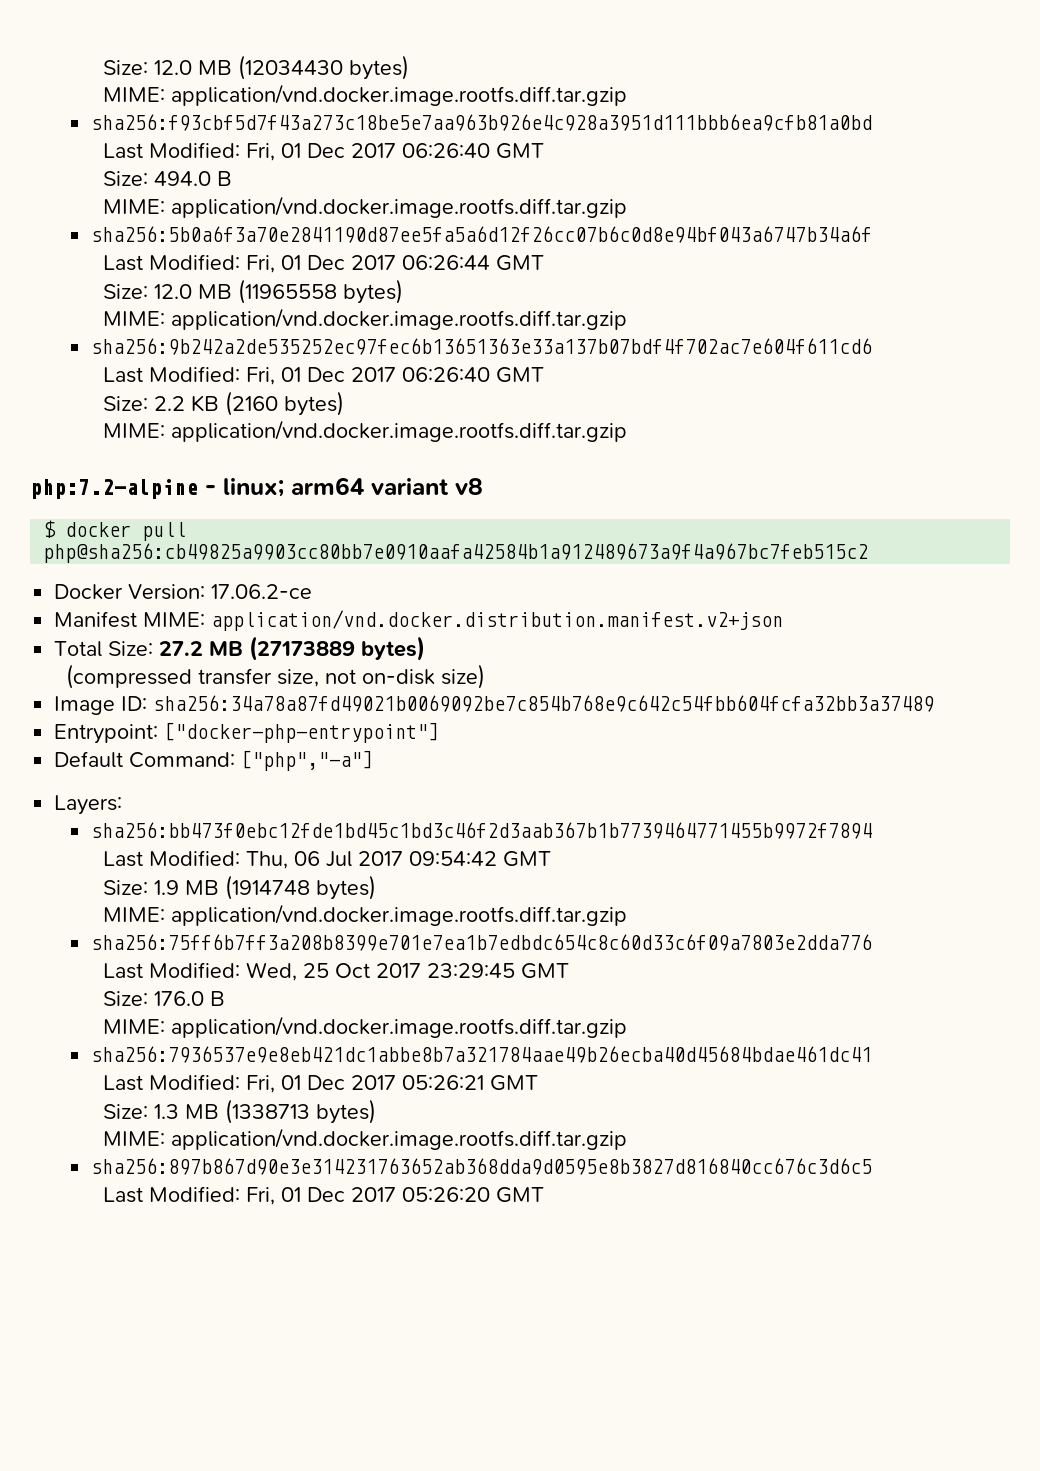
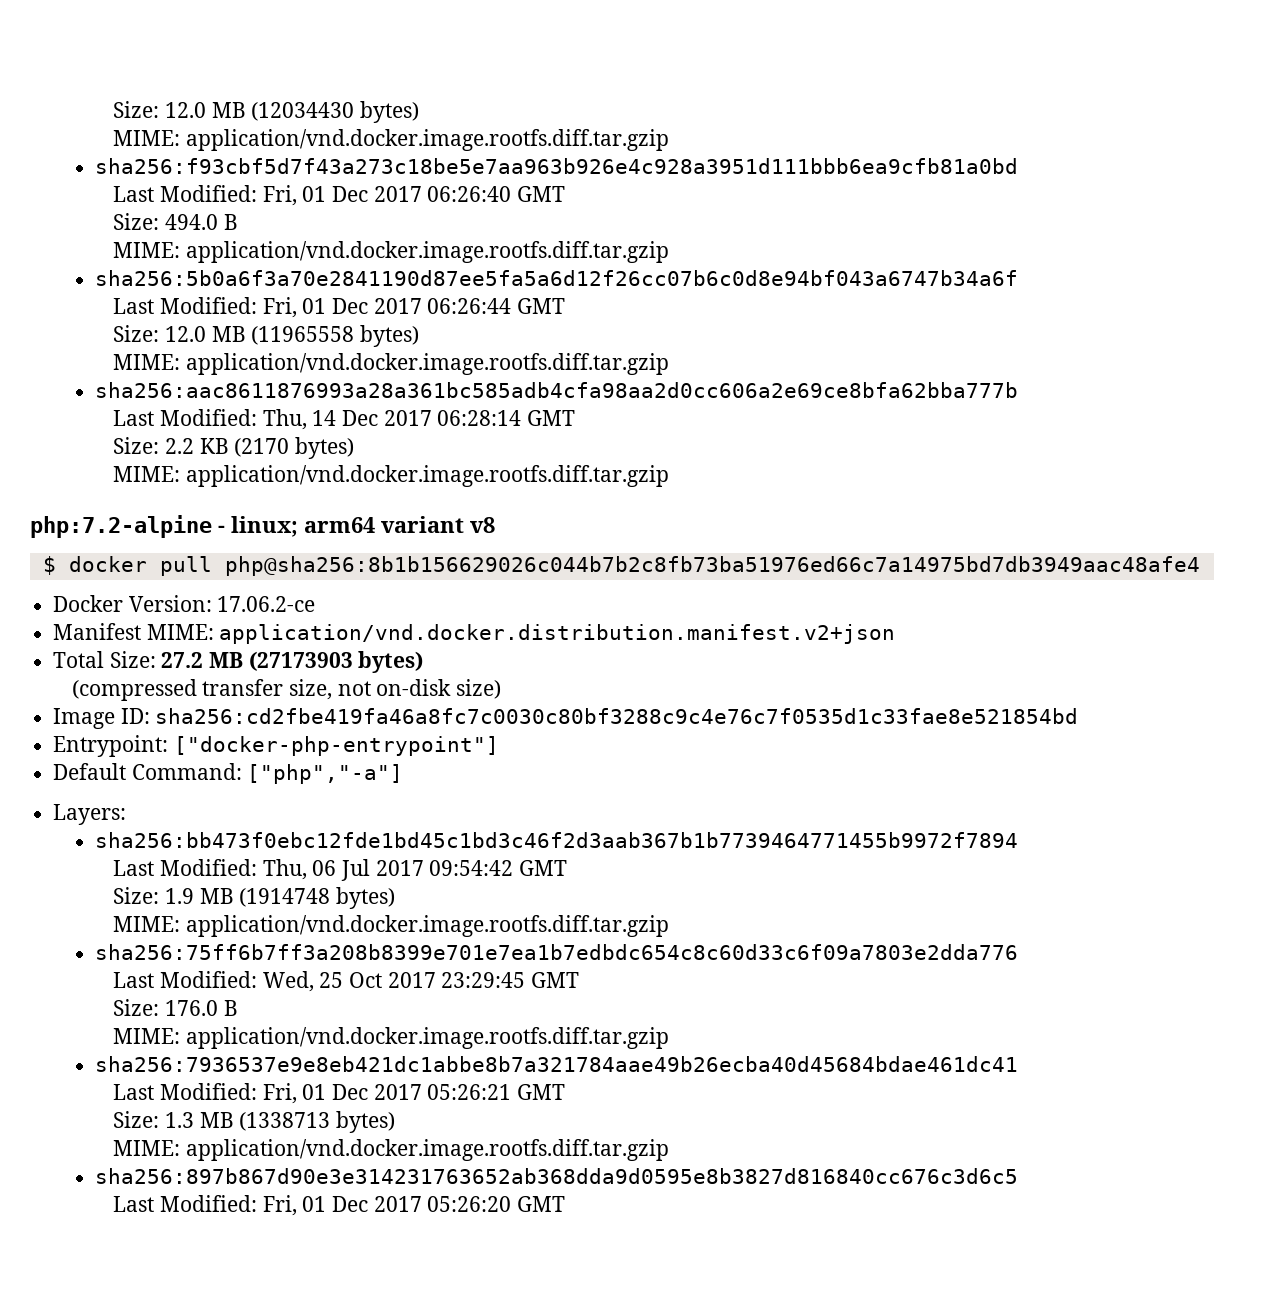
[90,338,872,355] [102,366,490,385] sha256:9b242a2de535252ec97fec6b13651363e33a137b07bdf4f702ac7e604f611cd6 // Last Modified: Fri, 01 Dec 2017 06:26:40 -> [94,382,1018,398] [113,409,522,430] sha256:aac8611876993a28a361bc585adb4cfa98aa2d0cc606a2e69ce8bfa62bba777b // Last Modified: Thu, 14 Dec 2017 06:28:14
[224,391,278,416] (2160 -> [234,438,290,457] (2170
[43,543,869,563] php@sha256:cb49825a9903cc80bb7e0910aafa42584b1a912489673a9f4a967bc7feb515c2 -> [224,556,1200,576] php@sha256:8b1b156629026c044b7b2c8fb73ba51976ed66c7a14975bd7db3949aac48afe4
[249,636,356,661] (27173889 -> [248,651,353,671] (27173903
[153,695,935,712] sha256:34a78a87fd49021b0069092be7c854b768e9c642c54fbb604fcfa32bb3a37489 -> [155,708,1079,724] sha256:cd2fbe419fa46a8fc7c0030c80bf3288c9c4e76c7f0535d1c33fae8e521854bd

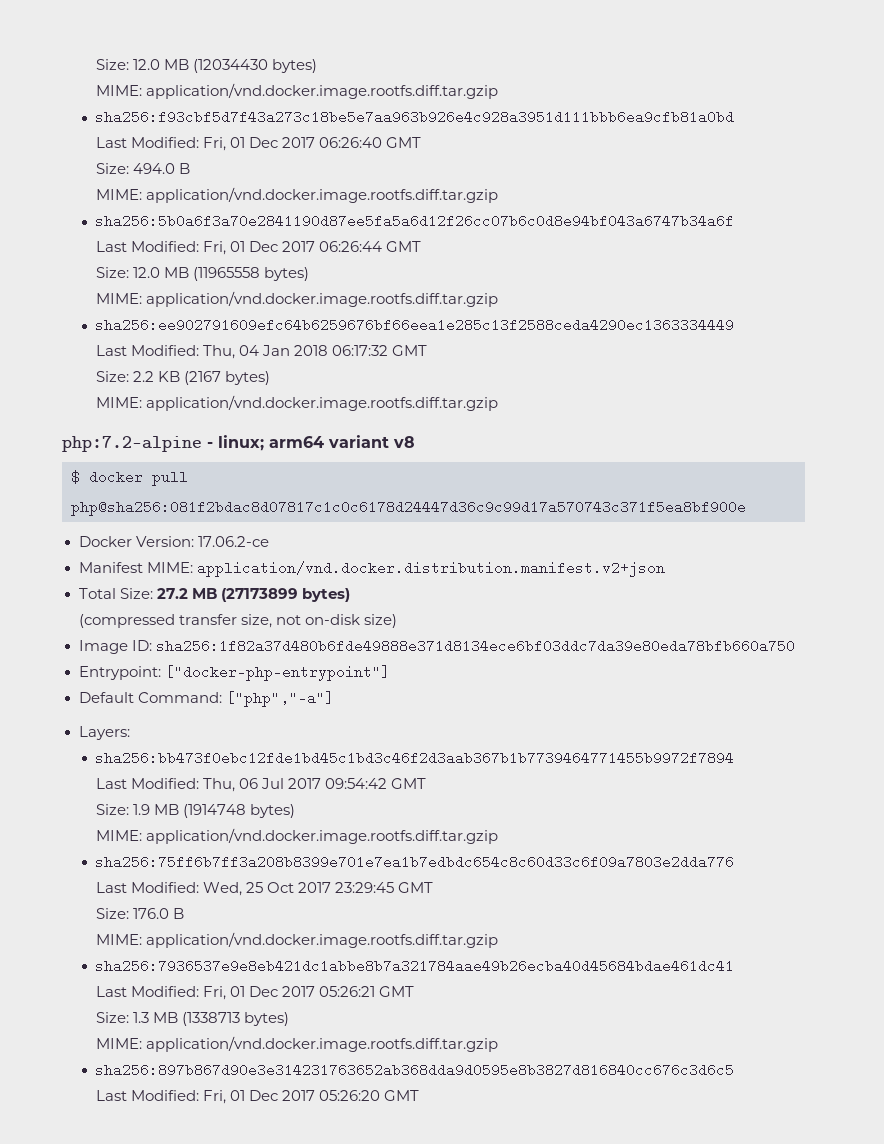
[94,382,1018,398] [113,409,522,430] sha256:aac8611876993a28a361bc585adb4cfa98aa2d0cc606a2e69ce8bfa62bba777b // Last Modified: Thu, 14 Dec 2017 06:28:14 -> [95,318,735,332] [95,345,388,359] sha256:ee902791609efc64b6259676bf66eea1e285c13f2588ceda4290ec1363334449 // Last Modified: Thu, 04 Jan 2018 06:17:32
[234,438,290,457] (2170 -> [183,371,221,385] (2167
[224,556,1200,576] php@sha256:8b1b156629026c044b7b2c8fb73ba51976ed66c7a14975bd7db3949aac48afe4 -> [71,500,746,516] php@sha256:081f2bdac8d07817c1c0c6178d24447d36c9c99d17a570743c371f5ea8bf900e
[248,651,353,671] (27173903 -> [220,588,298,602] (27173899
[155,708,1079,724] sha256:cd2fbe419fa46a8fc7c0030c80bf3288c9c4e76c7f0535d1c33fae8e521854bd -> [155,639,795,653] sha256:1f82a37d480b6fde49888e371d8134ece6bf03ddc7da39e80eda78bfb660a750

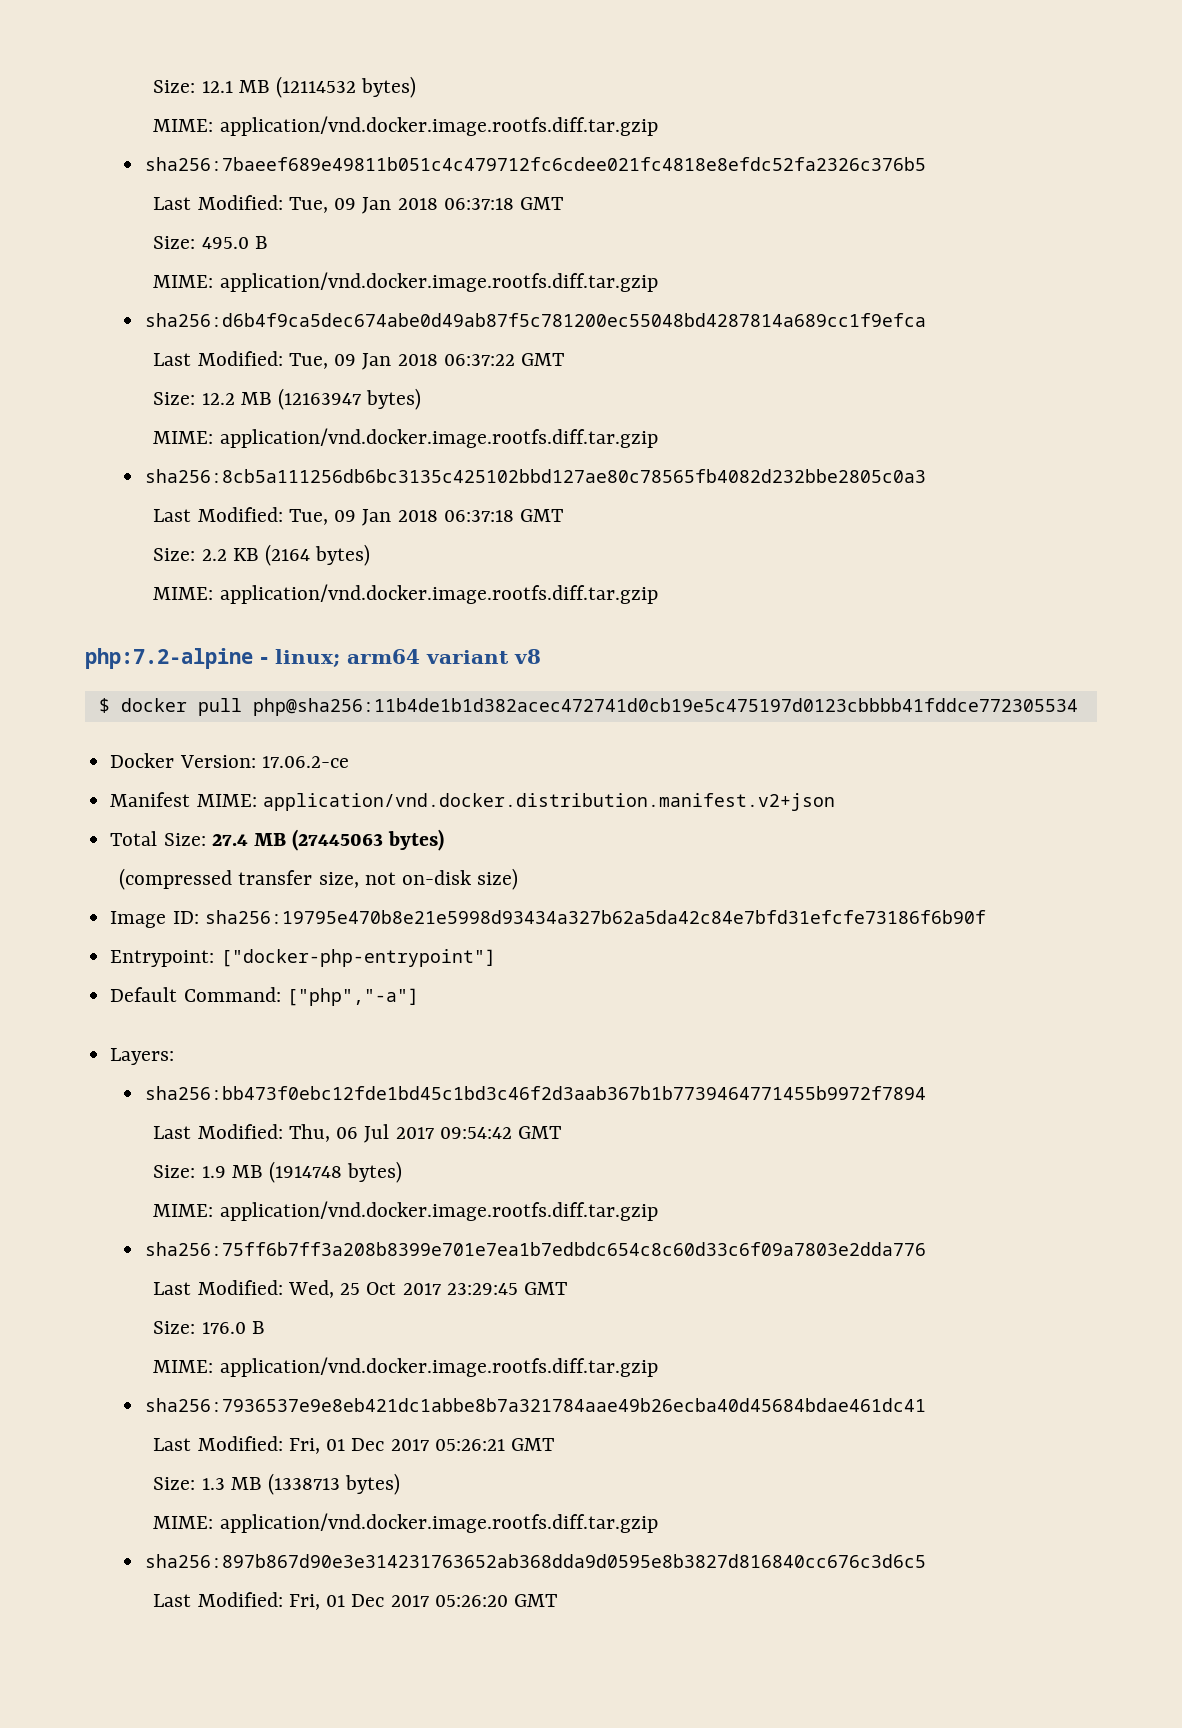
[95,59,317,73] [95,83,498,99] [95,110,735,124] [95,137,421,151] [95,163,190,174] [95,187,498,203] [95,214,735,228] [95,241,421,255] [95,267,309,281] [95,291,498,307] [95,318,735,332] [95,345,388,359] Size: 12.0 MB (12034430 bytes) // MIME: application/vnd.docker.image.rootfs.diff.tar.gzip // sha256:f93cbf5d7f43a273c18be5e7aa963b926e4c928a3951d111bbb6ea9cfb81a0bd // Last Modified: Fri, 01 Dec 2017 06:26:40 GMT // Size: 494.0 B // MIME: application/vnd.docker.image.rootfs.diff.tar.gzip // sha256:5b0a6f3a70e2841190d87ee5fa5a6d12f26cc07b6c0d8e94bf043a6747b34a6f // Last Modified: Fri, 01 Dec 2017 06:26:44 GMT // Size: 12.0 MB (11965558 bytes) // MIME: application/vnd.docker.image.rootfs.diff.tar.gzip // sha256:ee902791609efc64b6259676bf66eea1e285c13f2588ceda4290ec1363334449 // Last Modified: Thu, 04 Jan 2018 06:17:32 -> [153,76,417,98] [153,116,658,136] [144,157,926,171] [153,195,563,214] [153,236,268,249] [153,272,658,292] [144,313,926,327] [153,351,564,370] [153,388,422,410] [153,428,658,448] [144,469,926,483] [153,507,514,526] Size: 12.1 MB (12114532 bytes) // MIME: application/vnd.docker.image.rootfs.diff.tar.gzip // sha256:7baeef689e49811b051c4c479712fc6cdee021fc4818e8efdc52fa2326c376b5 // Last Modified: Tue, 09 Jan 2018 06:37:18 GMT // Size: 495.0 B // MIME: application/vnd.docker.image.rootfs.diff.tar.gzip // sha256:d6b4f9ca5dec674abe0d49ab87f5c781200ec55048bd4287814a689cc1f9efca // Last Modified: Tue, 09 Jan 2018 06:37:22 GMT // Size: 12.2 MB (12163947 bytes) // MIME: application/vnd.docker.image.rootfs.diff.tar.gzip // sha256:8cb5a111256db6bc3135c425102bbd127ae80c78565fb4082d232bbe2805c0a3 // Last Modified: Tue, 09 Jan 2018 06:37:18
[183,371,221,385] (2167 -> [265,544,311,566] (2164
[71,500,746,516] php@sha256:081f2bdac8d07817c1c0c6178d24447d36c9c99d17a570743c371f5ea8bf900e -> [252,698,1078,716] php@sha256:11b4de1b1d382acec472741d0cb19e5c475197d0123cbbbb41fddce772305534
[156,588,298,602] 27.2 MB (27173899 -> [211,829,384,851] 27.4 MB (27445063
[155,639,795,653] sha256:1f82a37d480b6fde49888e371d8134ece6bf03ddc7da39e80eda78bfb660a750 -> [204,910,986,924] sha256:19795e470b8e21e5998d93434a327b62a5da42c84e7bfd31efcfe73186f6b90f

